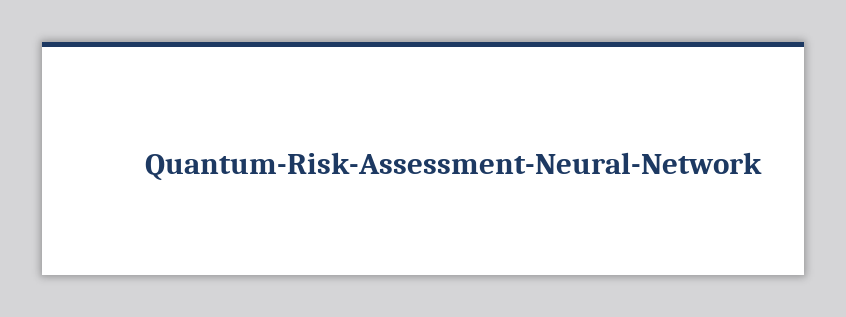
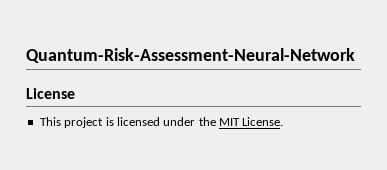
(762, 166) none -> [26,88,75,99] [39,117,284,128] // License // This project is licensed under the MIT License.

